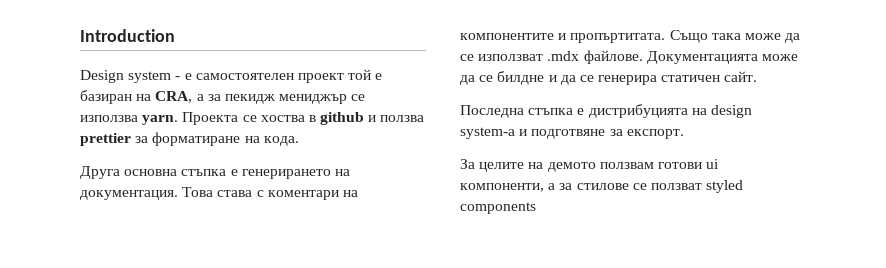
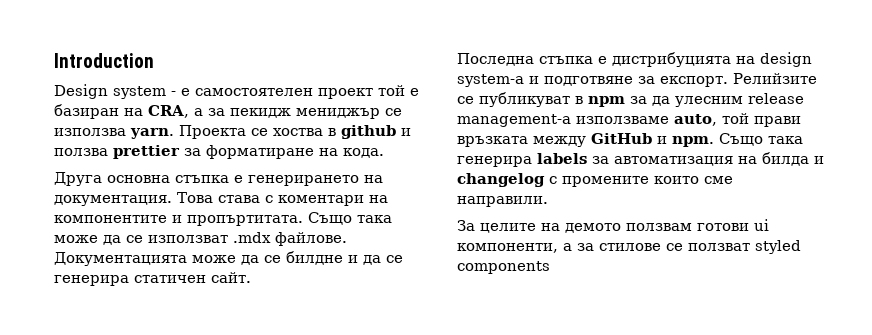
(684, 134) none -> [733,73,817,84] [457,92,804,107] [457,113,801,127] [457,133,803,147] [457,152,824,167] [457,173,733,187] [457,196,548,207] Релийзите се публикуват в npm за да улесним release management-а използваме auto, той прави връзката между GitHub и npm. Също така генерира labels за автоматизация на билда и changelog с промените които сме направили.

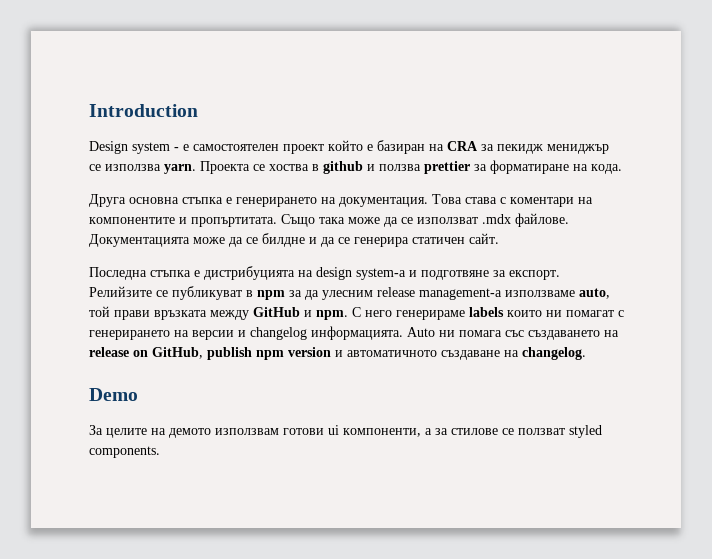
[378,85,405,96] той -> [328,140,363,151] който
[148,105,203,118] CRA, а -> [447,141,478,151] CRA
[719,133,803,146] [457,152,824,167] [457,173,733,187] [457,196,548,207] Също така генерира labels за автоматизация на билда и changelog с промените които сме направили. -> [352,307,624,320] [89,326,619,340] [89,347,586,360] [89,388,138,401] С него генерираме labels които ни помагат с генерирането на версии и changelog информацията. Auto ни помага със създаването на release on GitHub, publish npm version и автоматичното създаване на changelog. // Demo
[626,223,692,231] ползвам -> [215,428,279,435] използвам
[457,261,550,274] components -> [89,446,160,458] components.

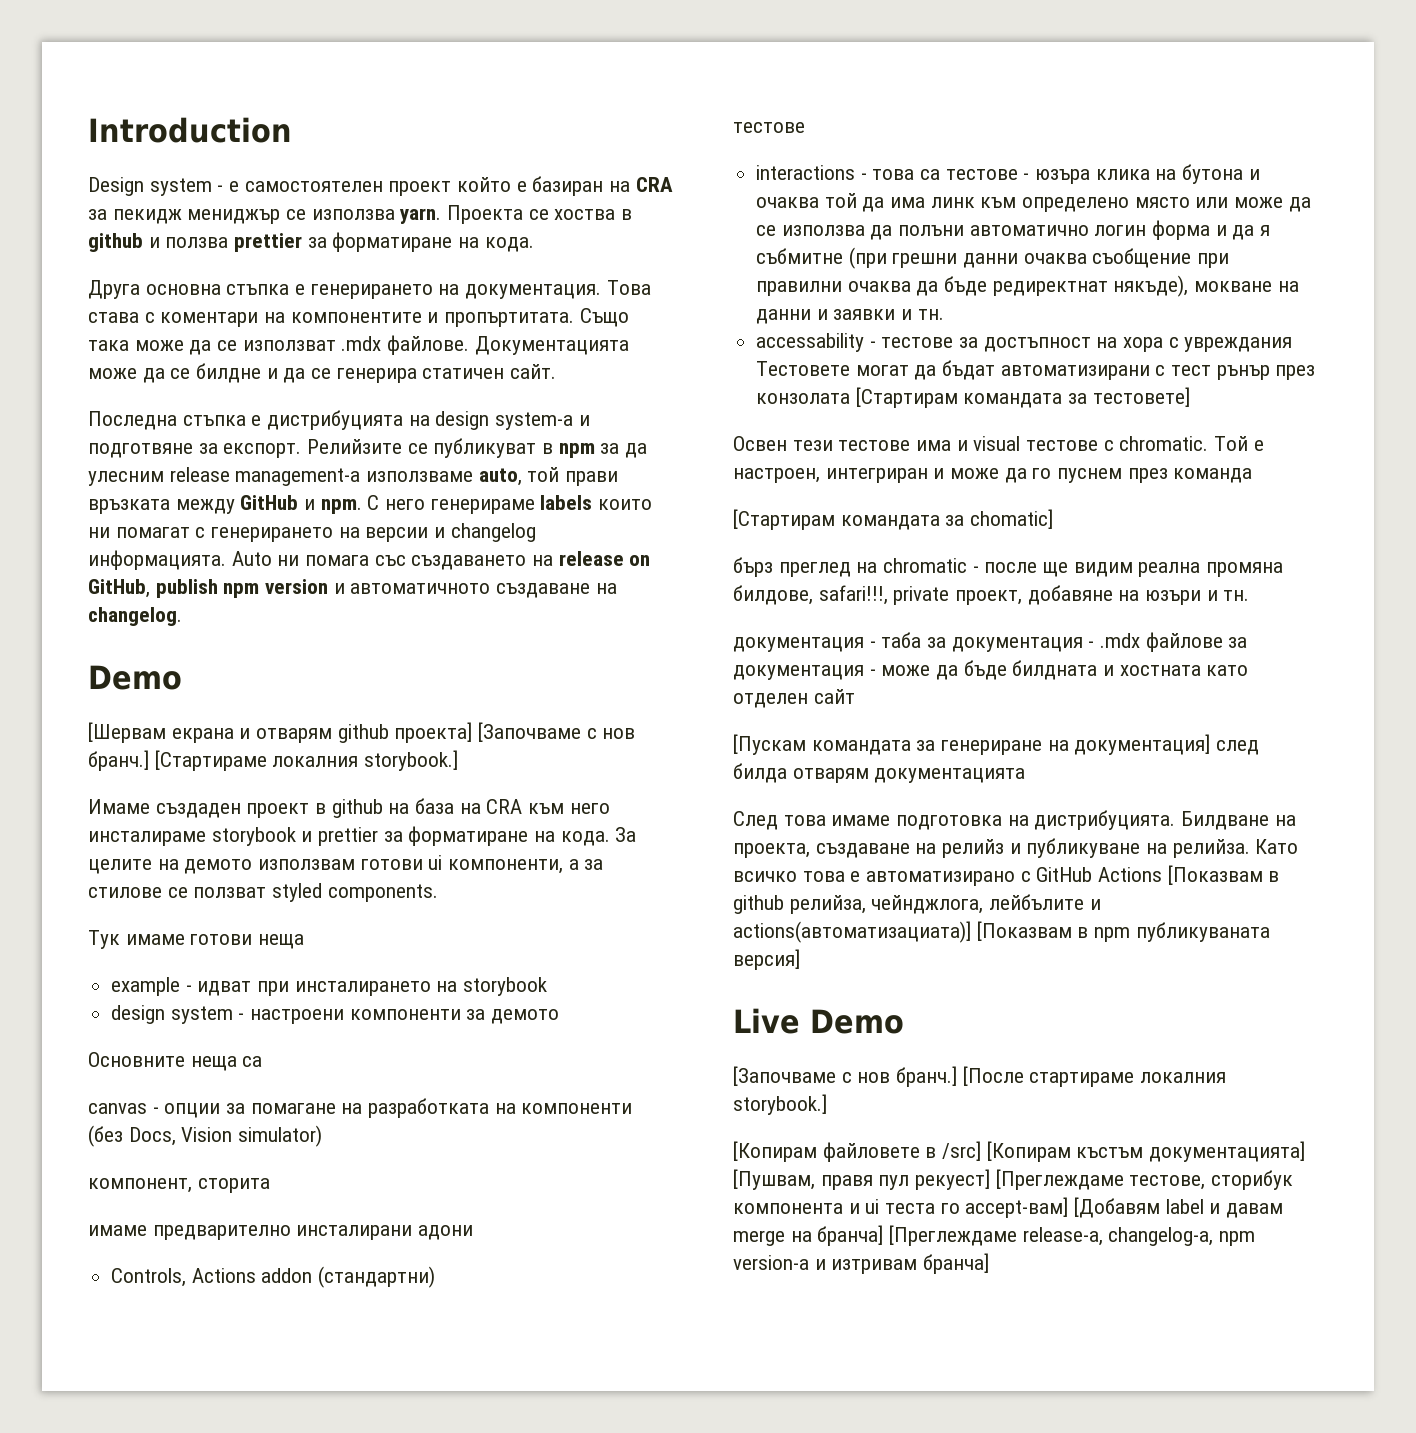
(138, 394) none -> [88,722,636,743] [88,750,459,771] [88,798,610,818] [88,826,610,846] [Шервам екрана и отварям github проекта] [Започваме с нов бранч.] [Стартираме локалния storybook.] // Имаме създаден проект в github на база на CRA към него инсталираме storybook и prettier за форматиране на кода.
(160, 452) none -> [88,930,305,949] [111,977,548,996] [111,1005,560,1024] [88,1052,263,1071] [88,1098,633,1118] [88,1125,323,1147] [88,1178,270,1193] [88,1225,474,1240] [111,1266,436,1288] [733,122,805,133] [756,164,1260,184] [756,193,1311,212] [756,220,1271,240] [756,247,1230,269] [756,275,1299,297] [756,309,944,324] [756,333,1293,352] [756,360,1316,380] [756,387,1190,408] [733,436,1264,451] [733,468,1253,483] [733,509,1054,530] [733,557,1284,577] [733,585,1250,605] [733,632,1248,652] [733,660,1249,680] [733,689,855,708] [733,734,1260,755] [733,763,1026,783] [733,810,1296,830] [733,838,1299,858] [733,865,1280,886] [733,894,1101,914] [733,921,1270,943] [733,949,800,970] [733,1008,904,1034] [733,1066,1227,1087] [733,1094,827,1115] [733,1141,1306,1162] [733,1169,1294,1190] [733,1197,1284,1218] [733,1225,1256,1246] [733,1253,990,1274] // Тук имаме готови неща // example - идват при инсталирането на storybook // design system - настроени компоненти за демото // Основните неща са // canvas - опции за помагане на разработката на компоненти (без Docs, Vision simulator) // компонент, сторита // имаме предварително инсталирани адони // Controls, Actions addon (стандартни) // тестове // interactions - това са тестове - юзъра клика на бутона и очаква той да има линк към определено място или може да се използва да полъни автоматично логин форма и да я събмитне (при грешни данни очаква съобщение при правилни очаква да бъде редиректнат някъде), мокване на данни и заявки и тн. // accessability - тестове за достъпност на хора с увреждания Тестовете могат да бъдат автоматизирани с тест рънър през конзолата [Стартирам командата за тестовете] // Освен тези тестове има и visual тестове с chromatic. Той е настроен, интегриран и може да го пуснем през команда // [Стартирам командата за chomatic] // бърз преглед на chromatic - после ще видим реална промяна билдове, safari!!!, private проект, добавяне на юзъри и тн. // документация - таба за документация - .mdx файлове за документация - може да бъде билдната и хостната като отделен сайт // [Пускам командата за генериране на документация] след билда отварям документацията // След това имаме подготовка на дистрибуцията. Билдване на проекта, създаване на релийз и публикуване на релийза. Като всичко това е автоматизирано с GitHub Actions [Показвам в github релийза, чейнджлога, лейбълите и actions(автоматизациата)] [Показвам в npm публикуваната версия] // Live Demo // [Започваме с нов бранч.] [После стартираме локалния storybook.] // [Копирам файловете в /src] [Копирам къстъм документацията] [Пушвам, правя пул рекуест] [Преглеждаме тестове, сторибук компонента и ui теста го accept-вам] [Добавям label и давам merge на бранча] [Преглеждаме release-а, changelog-a, npm version-a и изтривам бранча]

